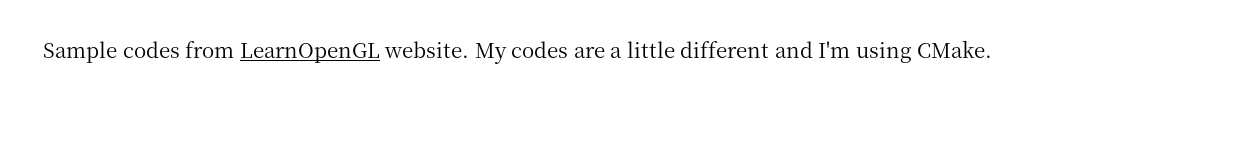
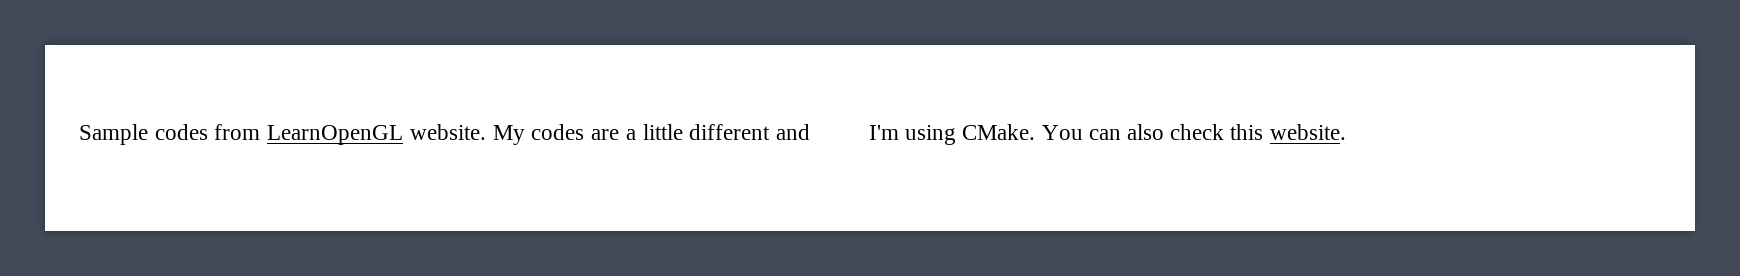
(993, 49) none -> [1041,124,1346,140] You can also check this website.

